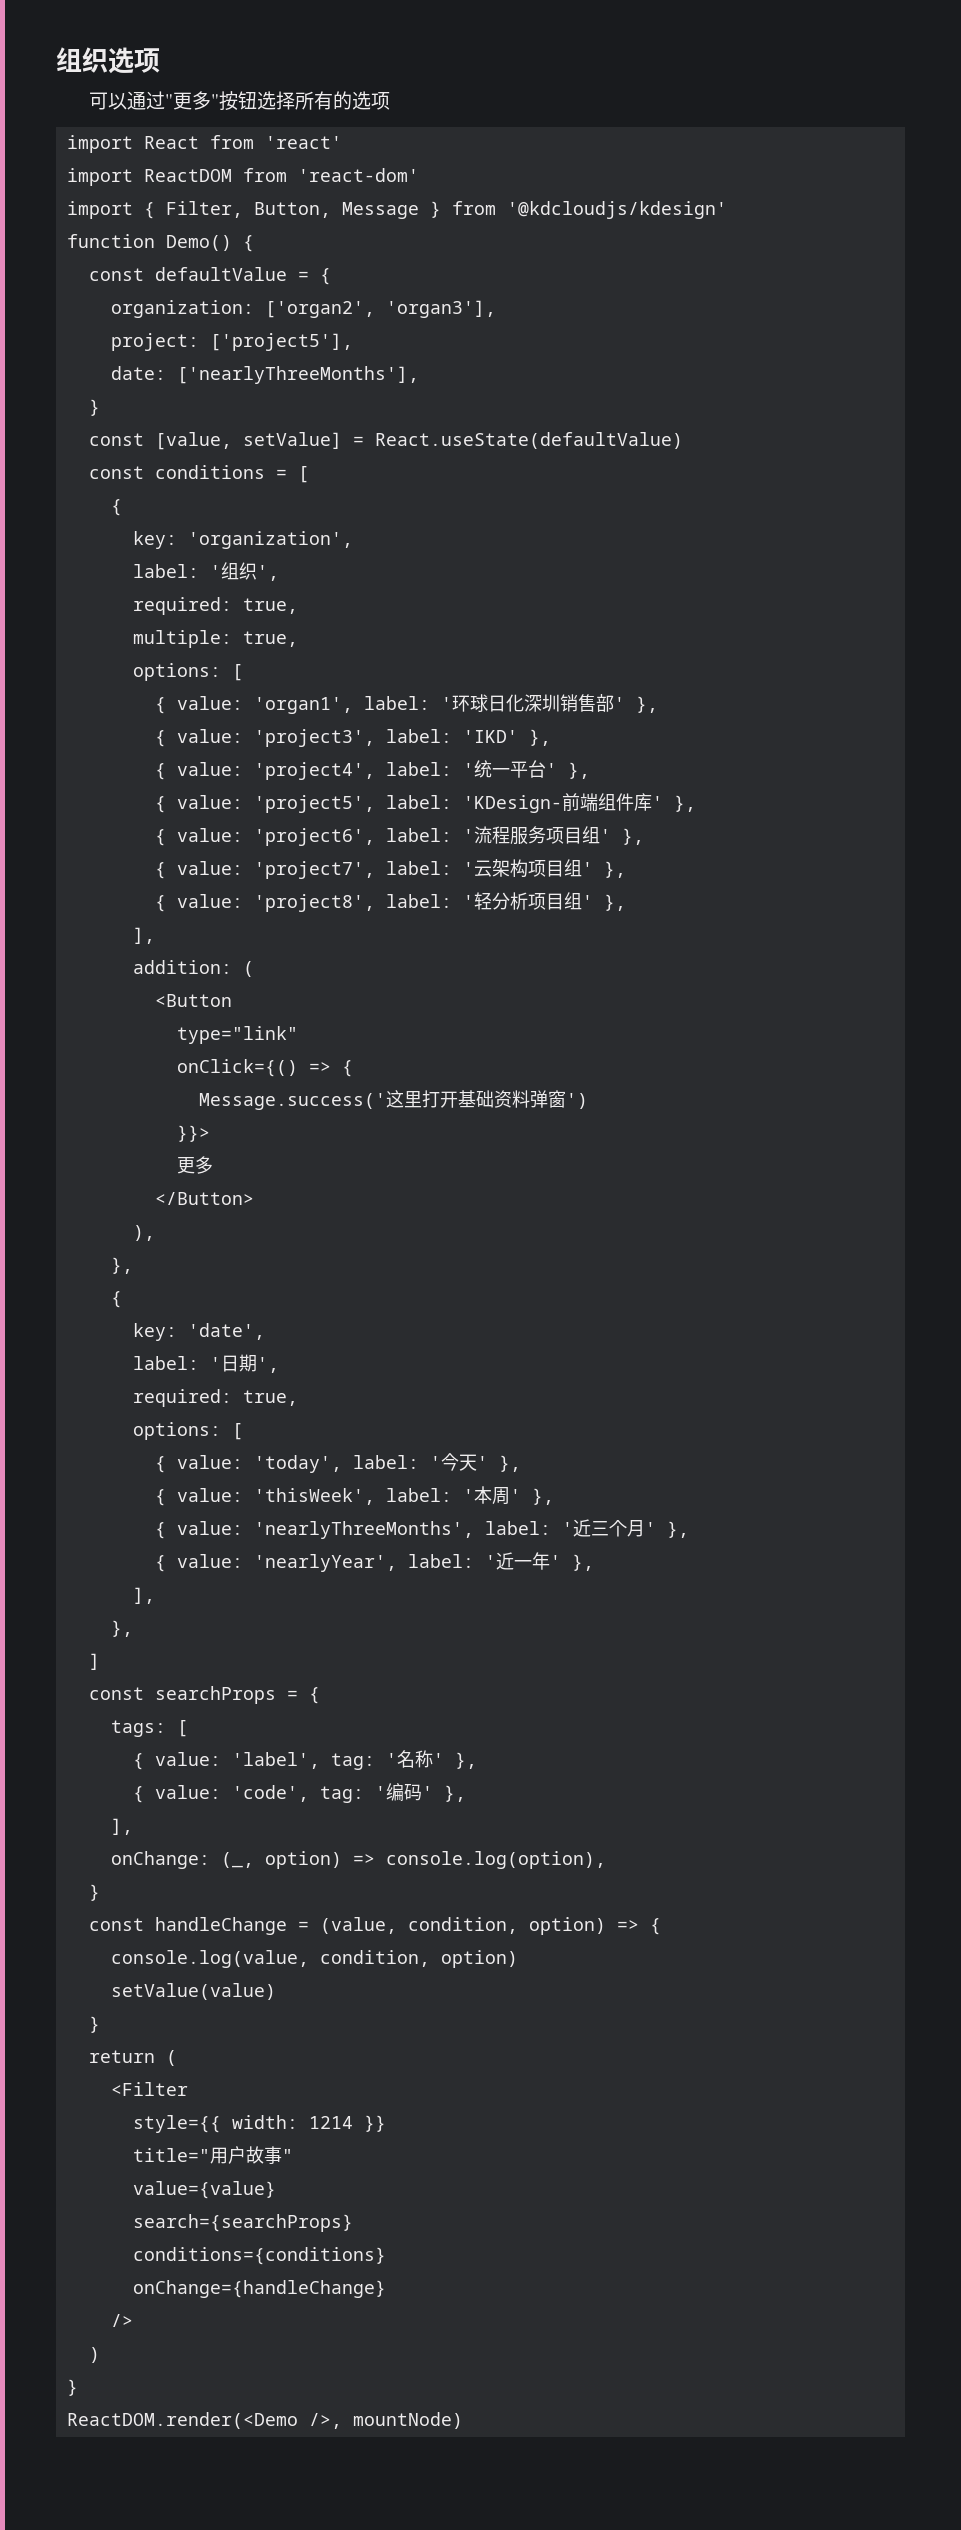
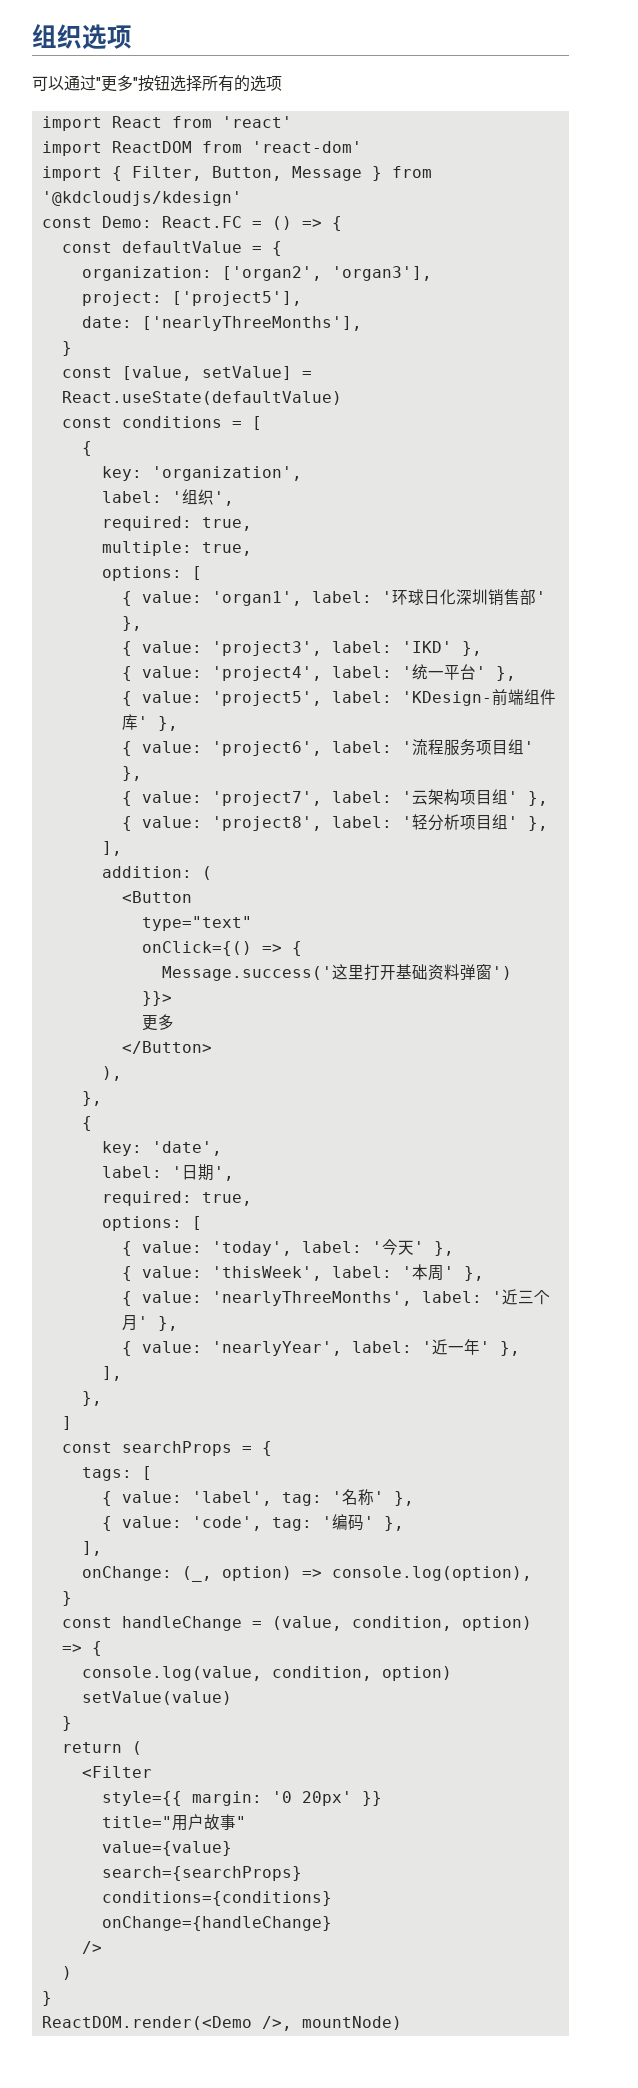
[67,234,233,251] function Demo() -> [41,216,322,230] const Demo: React.FC = () =>
[177,1026,299,1044] type="link" -> [141,916,252,931] type="text"
[232,2115,354,2129] width: 1214 -> [191,1791,352,1806] margin: '0 20px'

